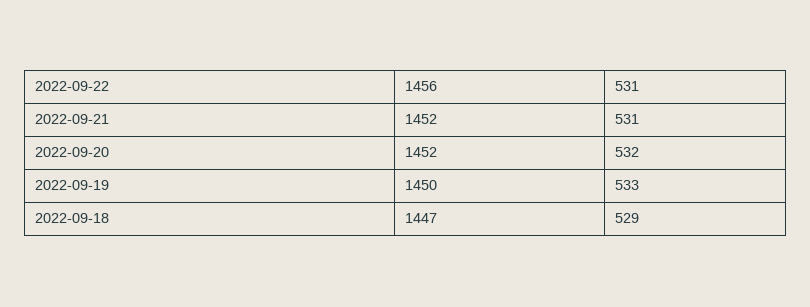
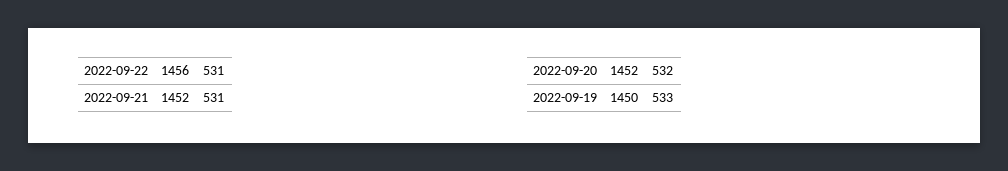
[35,213,110,223] [405,213,438,223] [615,213,640,223] // 2022-09-18 | 1447 | 529 -> (674, 97) none

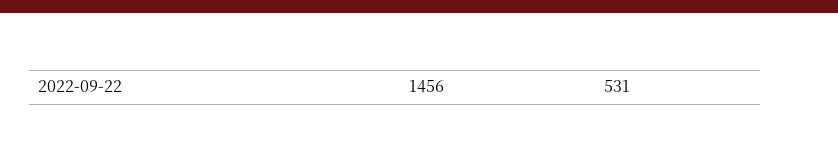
[84,93,149,102] [161,93,190,102] [203,93,225,102] [533,66,598,75] [610,66,639,75] [652,66,674,75] [533,93,598,102] [610,93,639,102] [652,93,674,102] // 2022-09-21 | 1452 | 531 // 2022-09-20 | 1452 | 532 // 2022-09-19 | 1450 | 533 -> (631, 86) none

